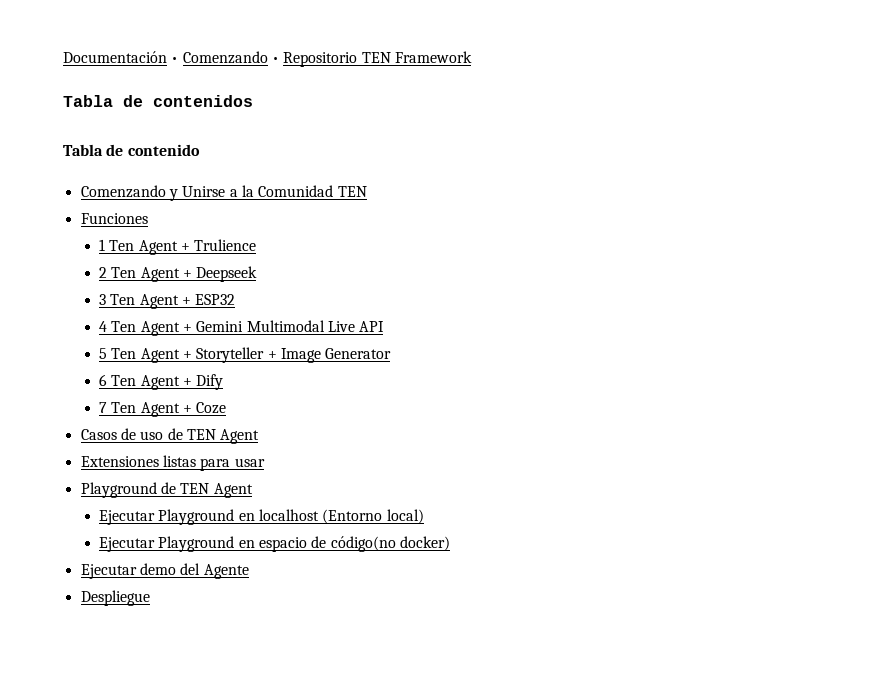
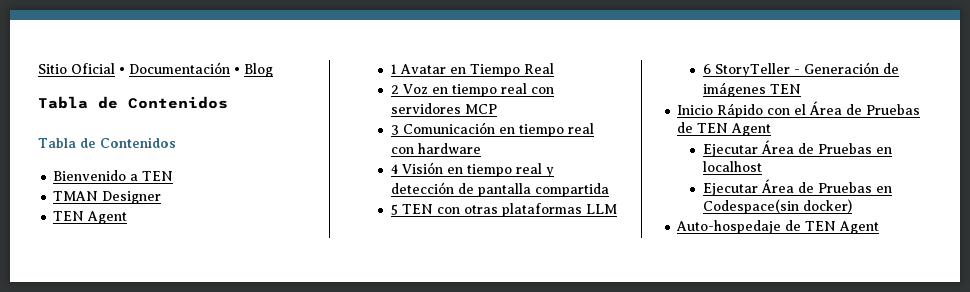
[63,51,472,67] [63,95,253,107] [63,144,200,156] [80,185,367,201] [80,213,148,224] [99,239,257,255] [99,266,258,282] [99,294,236,309] [99,320,385,336] [99,347,392,363] [99,374,224,390] [99,402,227,417] [80,428,260,444] [80,455,265,471] [80,482,157,498] Documentación • Comenzando • Repositorio TEN Framework // Tabla de contenidos // Tabla de contenido // Comenzando y Unirse a la Comunidad TEN // Funciones // 1 Ten Agent + Trulience // 2 Ten Agent + Deepseek // 3 Ten Agent + ESP32 // 4 Ten Agent + Gemini Multimodal Live API // 5 Ten Agent + Storyteller + Image Generator // 6 Ten Agent + Dify // 7 Ten Agent + Coze // Casos de uso de TEN Agent // Extensiones listas para usar // Playground -> [38,62,273,77] [38,96,228,109] [38,137,176,148] [53,170,174,181] [53,191,162,204] [53,211,128,224] [390,63,554,77] [390,83,554,97] [390,103,497,114] [390,122,594,137] [390,143,481,154] [390,162,554,177] [390,182,609,197] [390,203,617,217] [702,62,899,77] [702,82,801,97] [677,101,921,118] Sitio Oficial • Documentación • Blog // Tabla de Contenidos // Tabla de Contenidos // Bienvenido a TEN // TMAN Designer // TEN Agent // 1 Avatar en Tiempo Real // 2 Voz en tiempo real con servidores MCP // 3 Comunicación en tiempo real con hardware // 4 Visión en tiempo real y detección de pantalla compartida // 5 TEN con otras plataformas LLM // 6 StoryTeller - Generación de imágenes TEN // Inicio Rápido con el Área de Pruebas
[158,509,235,525] Playground -> [760,140,872,154] Área de Pruebas
[322,509,424,524] [99,536,451,552] [80,563,249,579] [80,590,150,606] (Entorno local) // Ejecutar Playground en espacio de código(no docker) // Ejecutar demo del Agente // Despliegue -> [702,179,892,196] [702,199,852,214] [676,220,880,234] // Ejecutar Área de Pruebas en Codespace(sin docker) // Auto-hospedaje de TEN Agent

